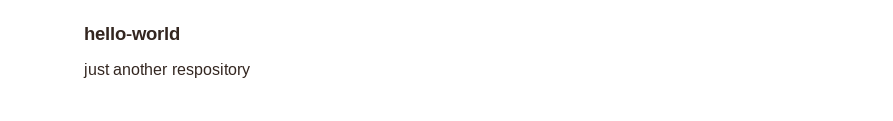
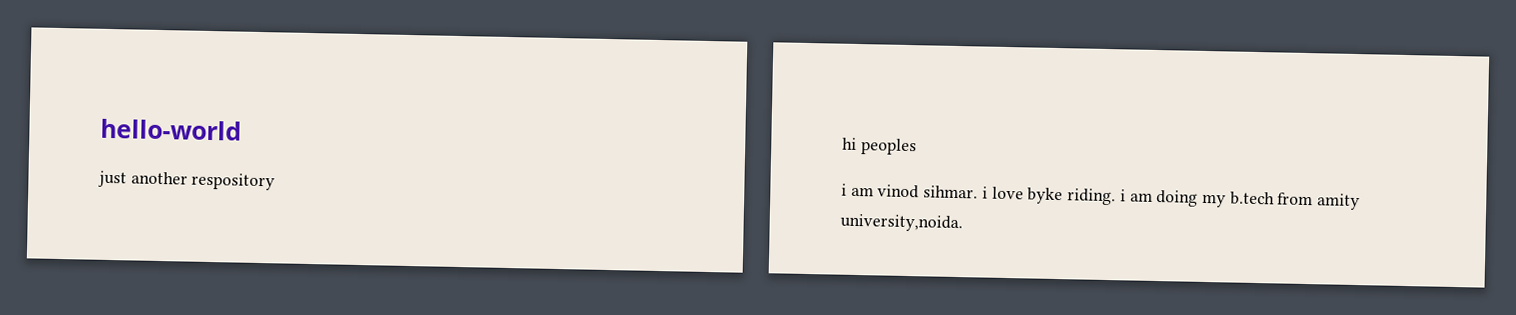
(250, 70) none -> [842,137,917,156] [841,183,1361,211] [840,213,963,233] // hi peoples // i am vinod sihmar. i love byke riding. i am doing my b.tech from amity university,noida.

